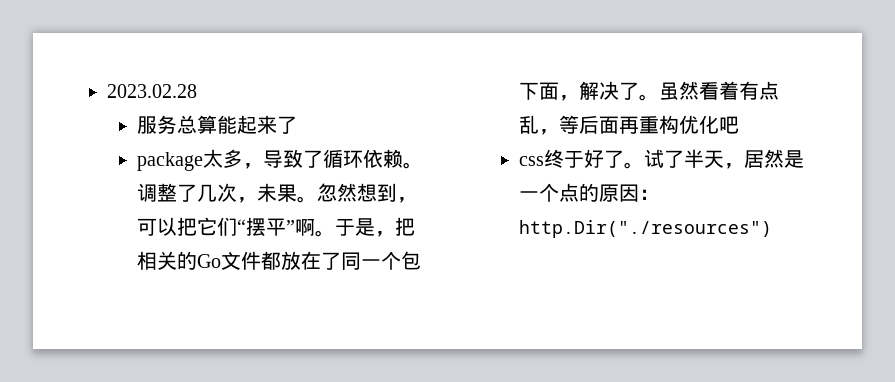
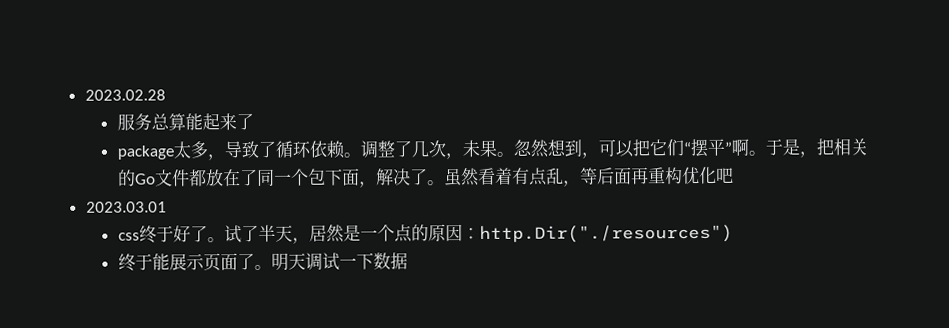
(739, 125) none -> [85,201,167,213] // 2023.03.01
(772, 229) none -> [117,252,408,272] // 终于能展示页面了。明天调试一下数据

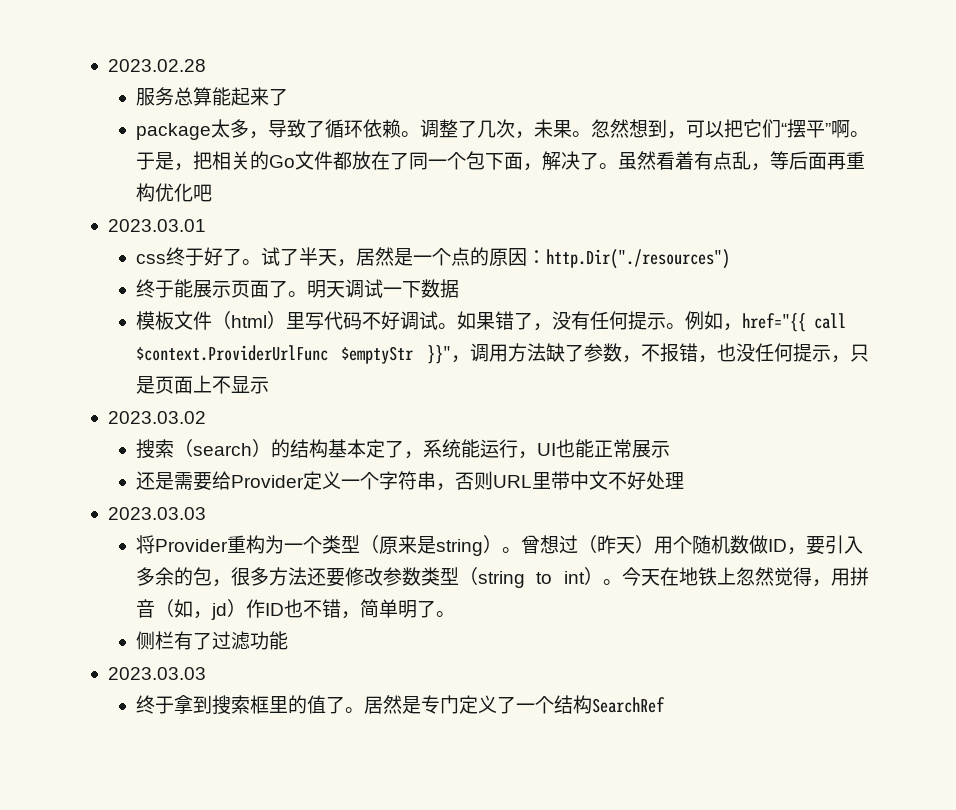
(408, 261) none -> [135,311,846,332] [135,343,869,364] [135,375,269,394] [107,411,206,424] [135,439,670,459] [135,471,684,491] [107,507,206,520] [135,535,863,556] [135,567,869,588] [135,599,455,620] [135,631,288,650] [107,667,206,680] [135,695,665,715] // 模板文件（html）里写代码不好调试。如果错了，没有任何提示。例如，href="{{ call $context.ProviderUrlFunc $emptyStr }}"，调用方法缺了参数，不报错，也没任何提示，只是页面上不显示 // 2023.03.02 // 搜索（search）的结构基本定了，系统能运行，UI也能正常展示 // 还是需要给Provider定义一个字符串，否则URL里带中文不好处理 // 2023.03.03 // 将Provider重构为一个类型（原来是string）。曾想过（昨天）用个随机数做ID，要引入多余的包，很多方法还要修改参数类型（string to int）。今天在地铁上忽然觉得，用拼音（如，jd）作ID也不错，简单明了。 // 侧栏有了过滤功能 // 2023.03.03 // 终于拿到搜索框里的值了。居然是专门定义了一个结构SearchRef

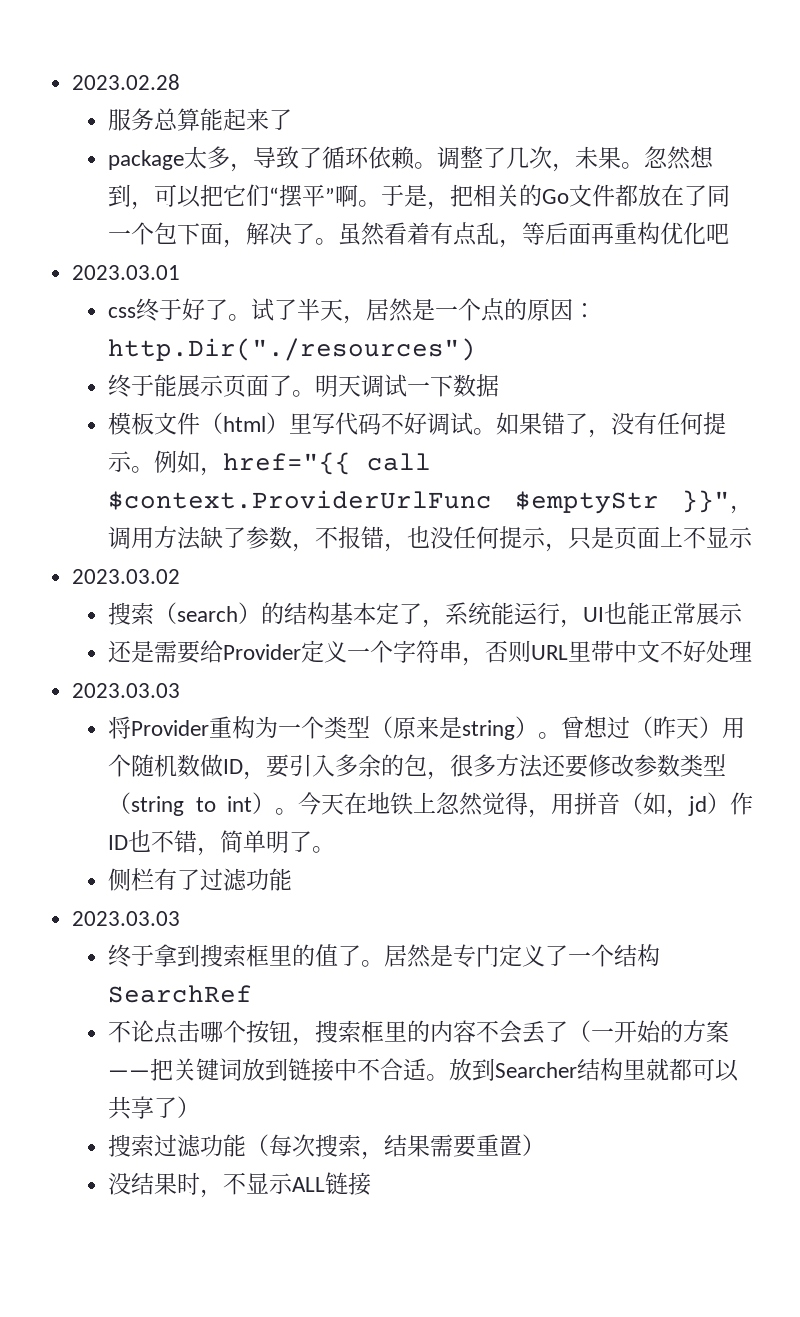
(665, 705) none -> [108,1020,730,1046] [108,1058,740,1082] [108,1096,201,1120] [108,1134,546,1160] [108,1172,372,1198] // 不论点击哪个按钮，搜索框里的内容不会丢了（一开始的方案——把关键词放到链接中不合适。放到Searcher结构里就都可以共享了） // 搜索过滤功能（每次搜索，结果需要重置） // 没结果时，不显示ALL链接

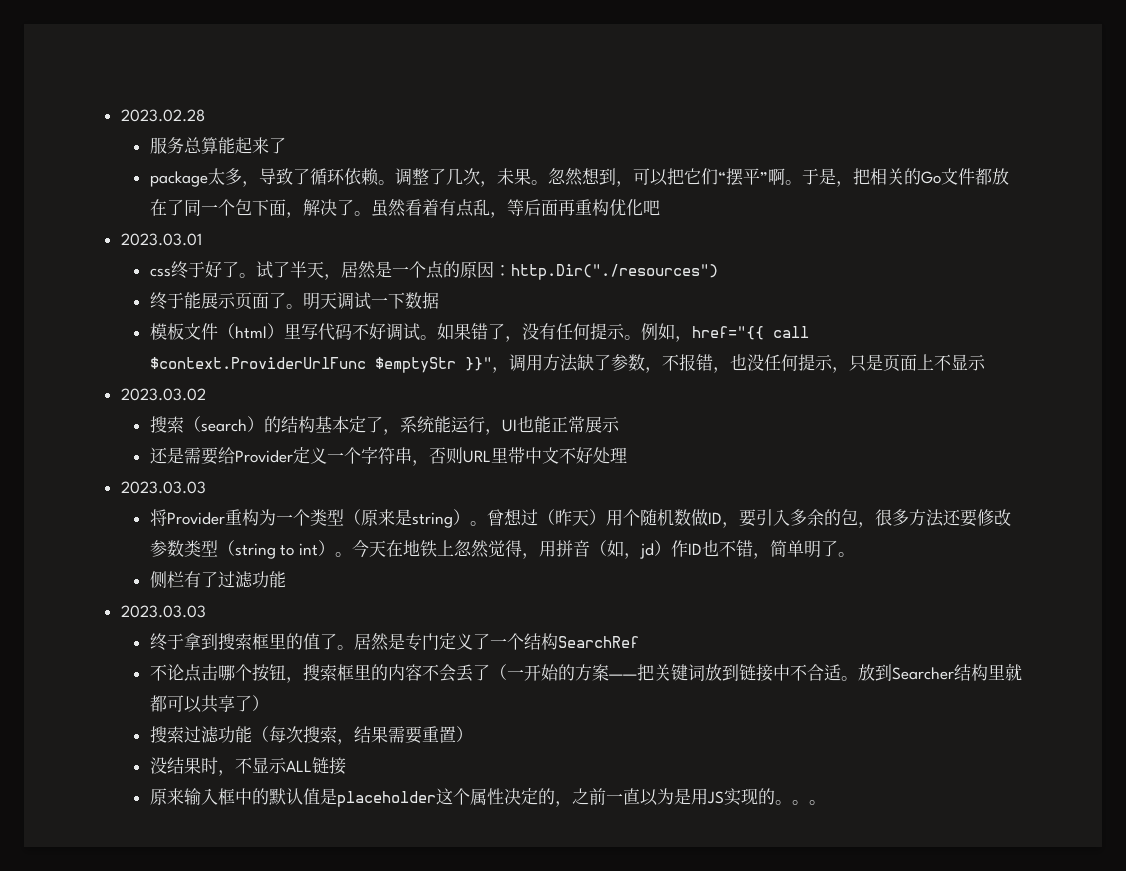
(372, 1183) none -> [149,788,826,807] // 原来输入框中的默认值是placeholder这个属性决定的，之前一直以为是用JS实现的。。。

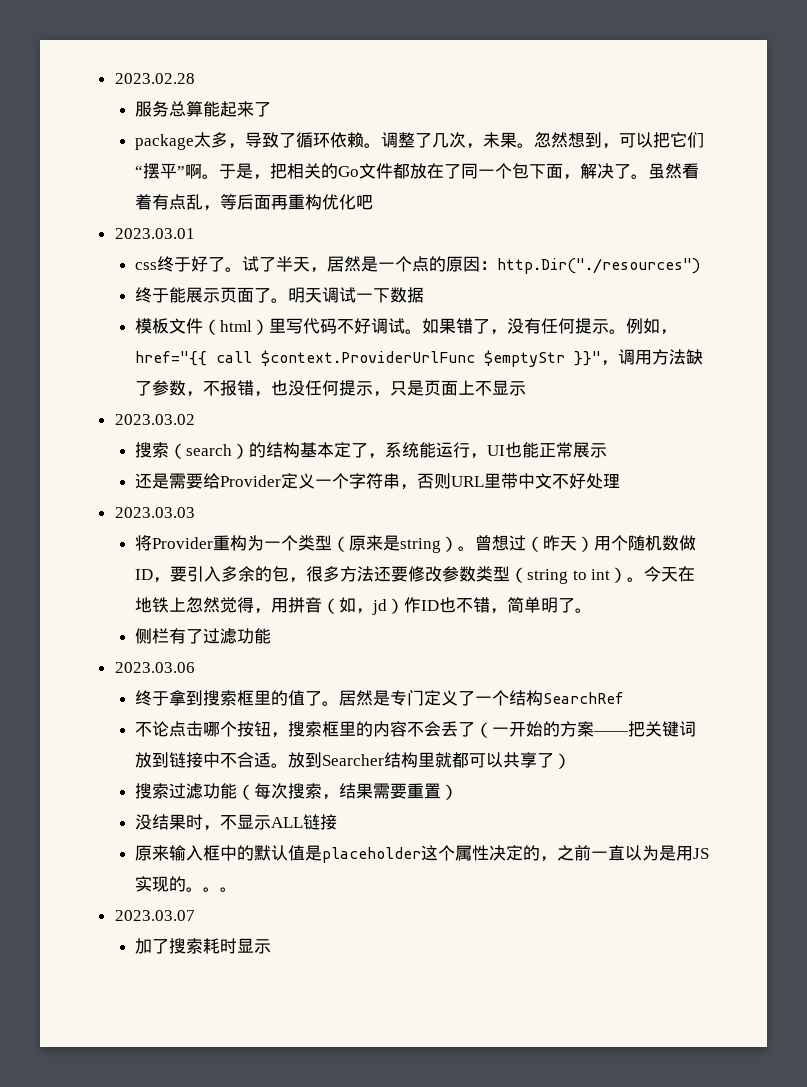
[120,605,206,618] 2023.03.03 -> [114,662,195,673] 2023.03.06
(826, 802) none -> [114,910,195,921] [135,938,272,954] // 2023.03.07 // 加了搜索耗时显示

